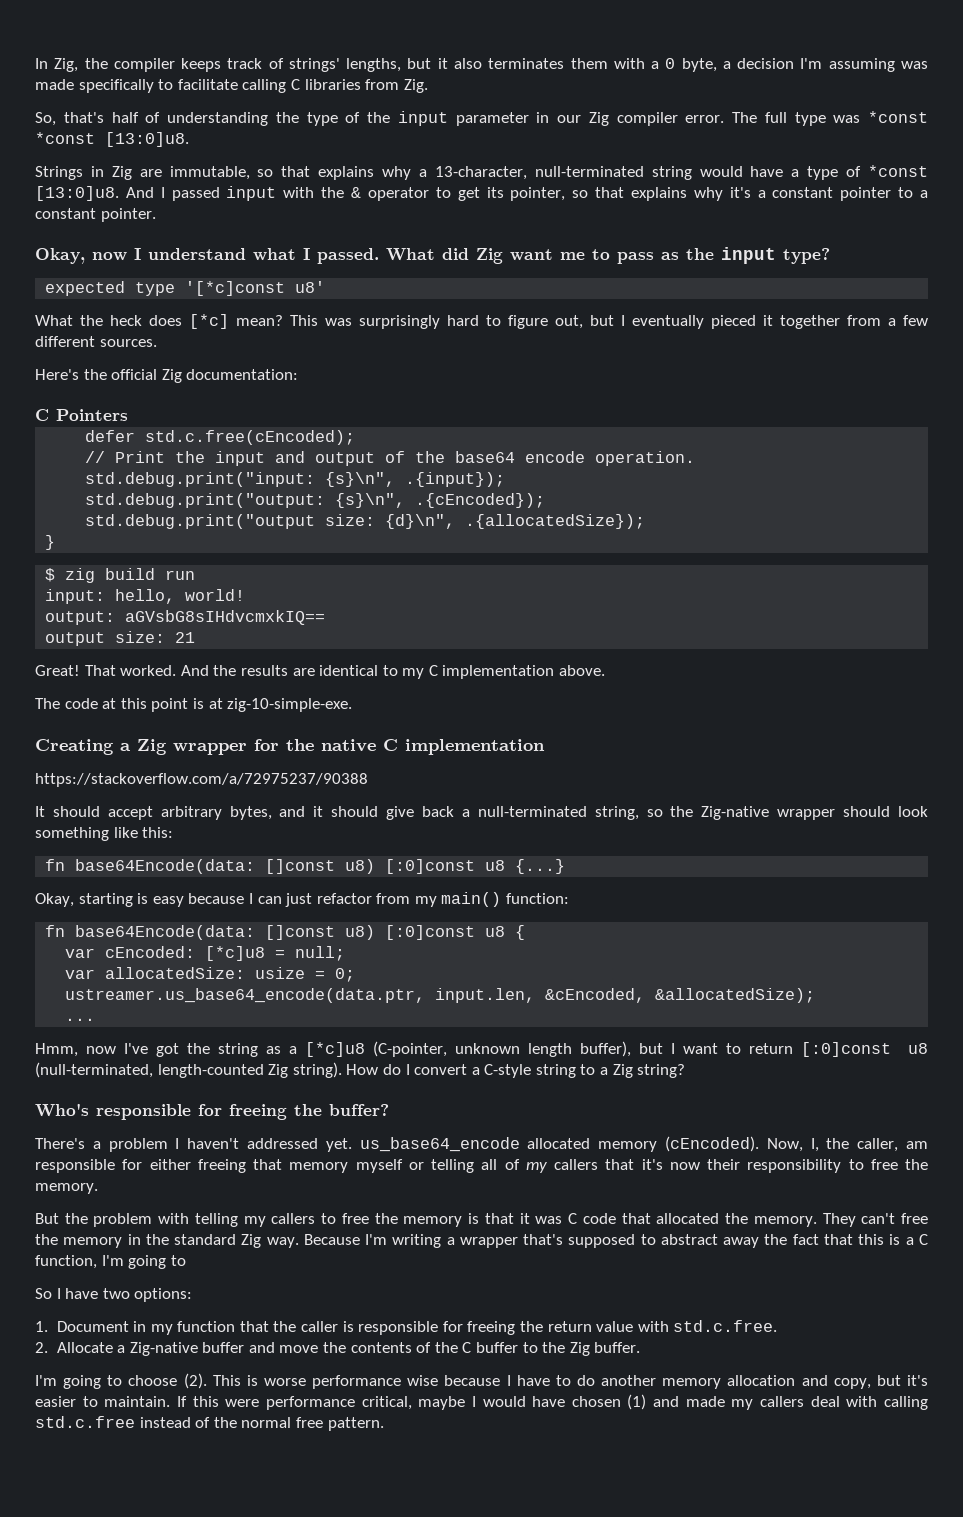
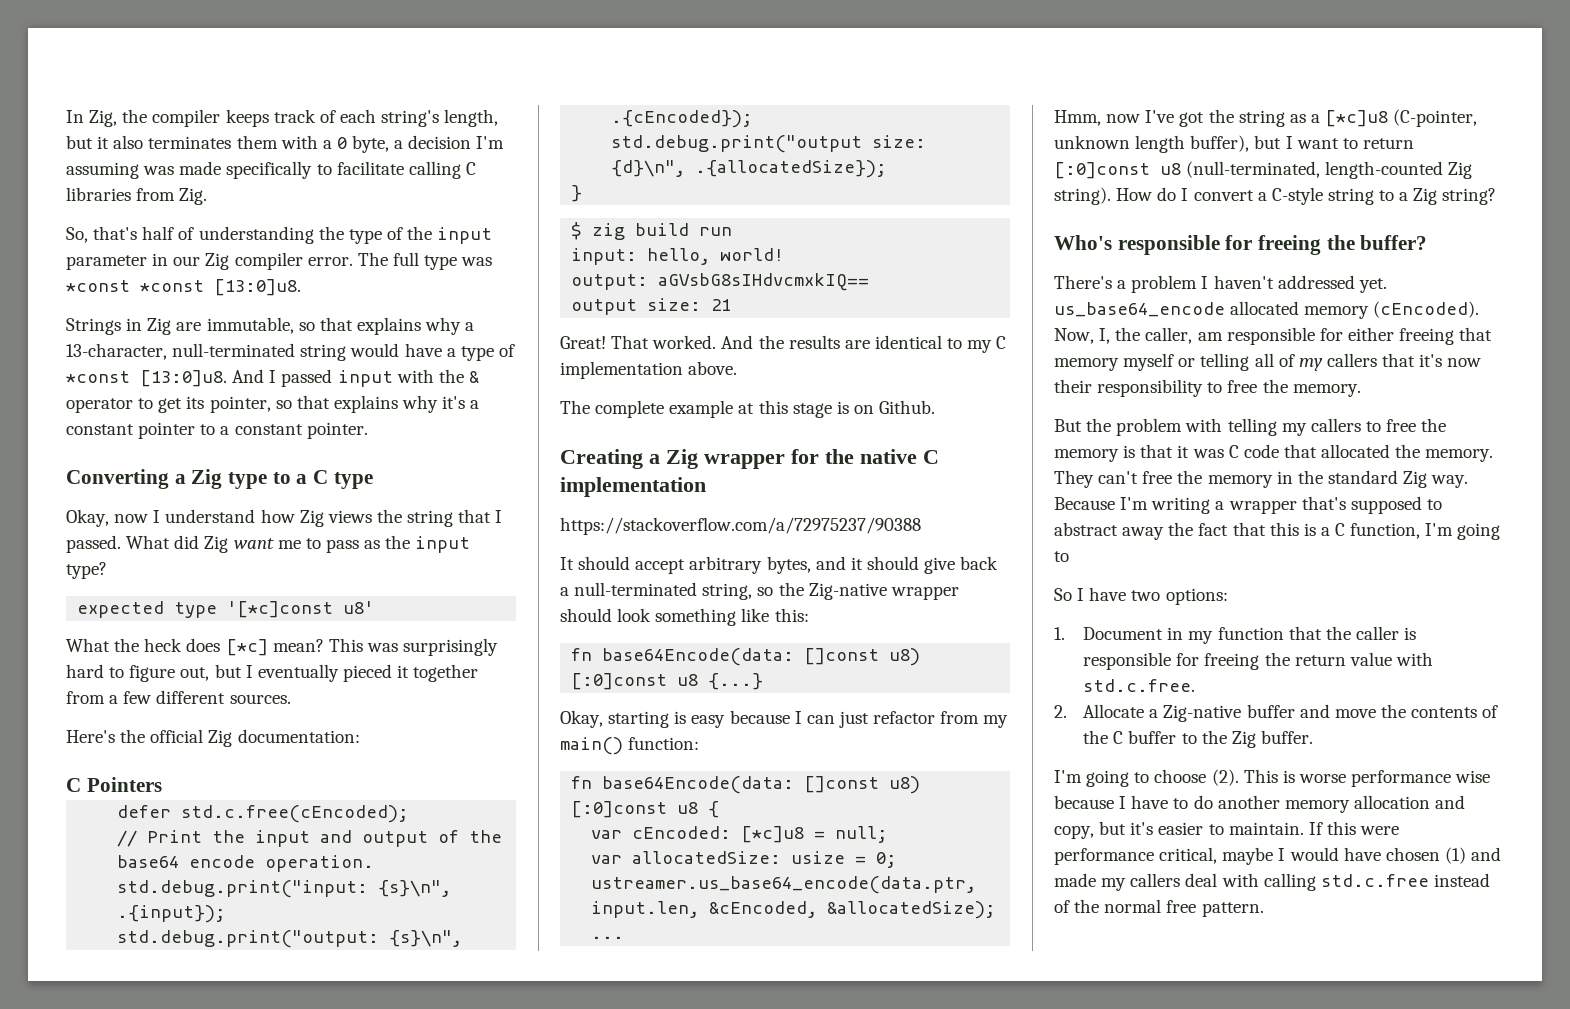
[288,58,402,72] strings' lengths, -> [339,109,499,127] each string's length,
[35,248,296,264] Okay, now I understand what -> [66,469,373,489] [66,509,492,527] Converting a Zig type to a C type // Okay, now I understand how Zig views the string that
[64,698,353,712] code at this point is at zig-10-simple-exe. -> [595,400,936,418] complete example at this stage is on Github.

